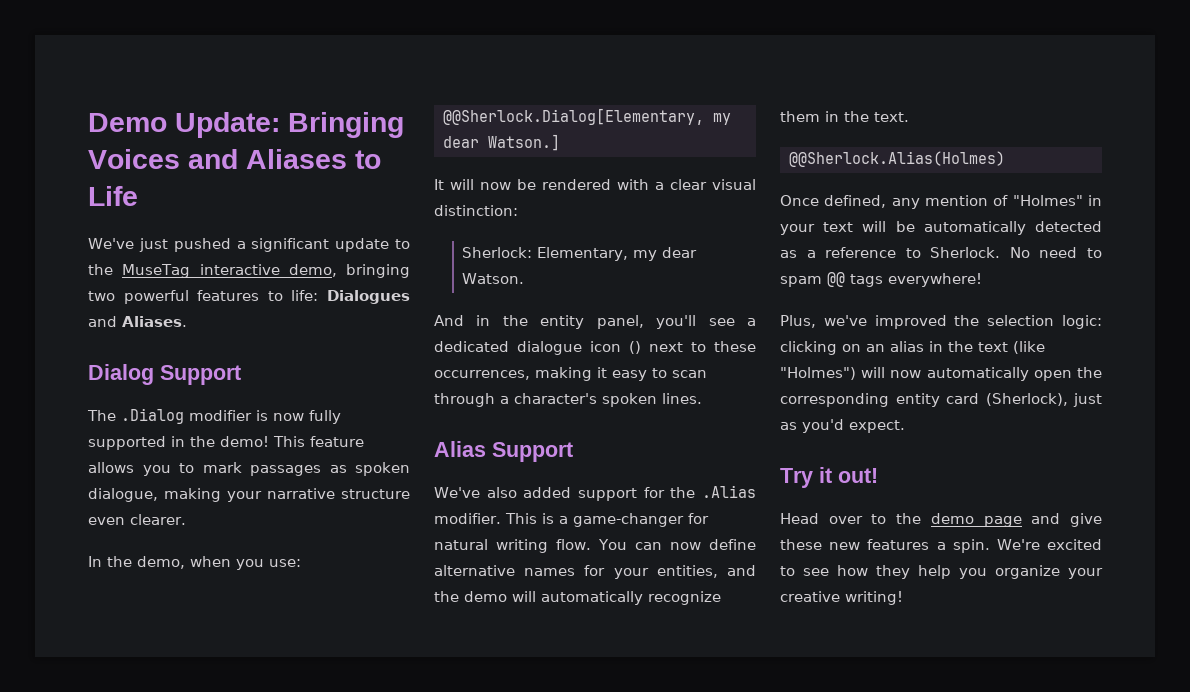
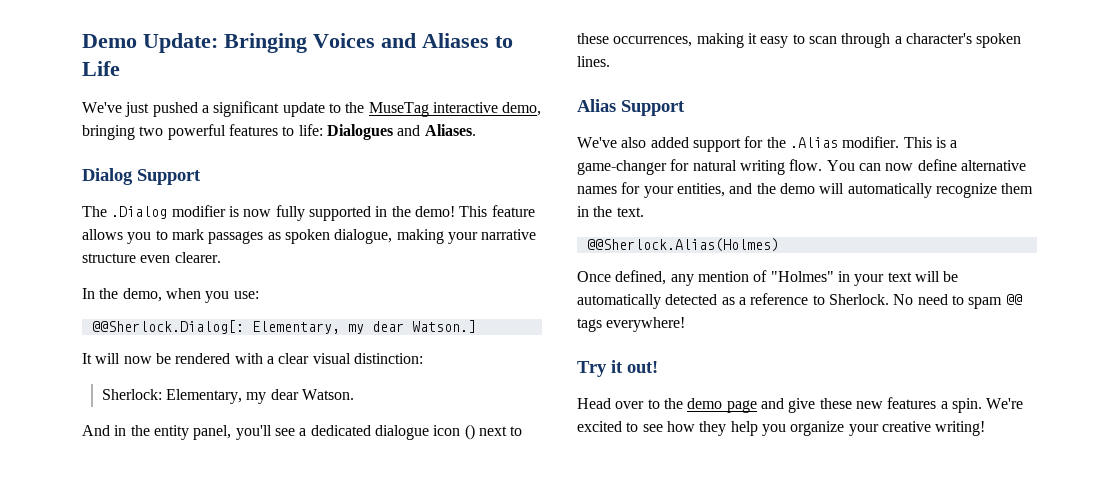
[443,108,704,125] @@Sherlock.Dialog[Elementary, -> [91,320,340,334] @@Sherlock.Dialog[: Elementary,
[780,315,1102,329] [780,341,1045,355] [780,367,1102,381] [780,393,1102,407] [780,419,905,433] // Plus, we've improved the selection logic: clicking on an alias in the text (like "Holmes") will now automatically open the corresponding entity card (Sherlock), just as you'd expect. -> (686, 324) none

